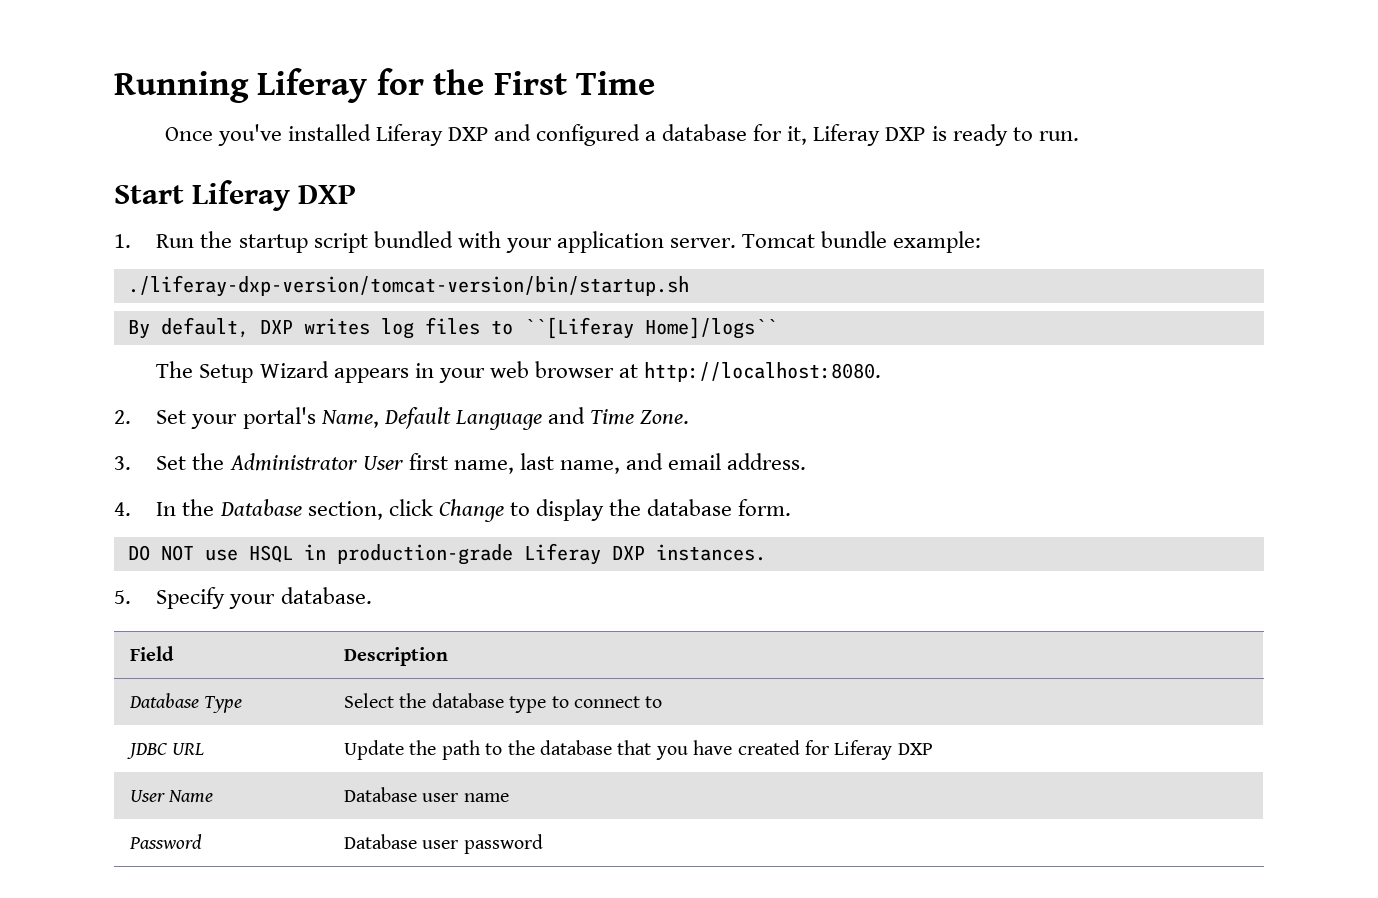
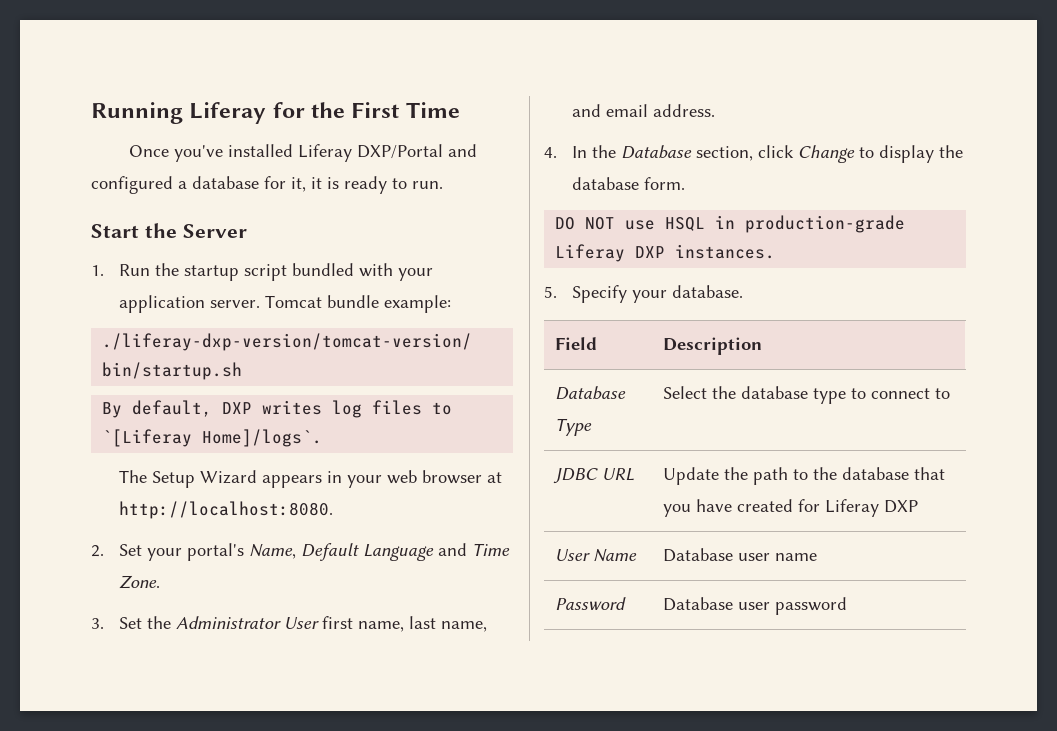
[447,127,488,141] DXP -> [356,144,443,159] DXP/Portal
[813,124,926,146] Liferay DXP -> [311,177,322,189] it
[192,180,357,211] Liferay DXP -> [144,223,247,238] the Server
[523,317,777,339] ``[Liferay Home]/logs`` -> [102,429,323,447] `[Liferay Home]/logs`.

